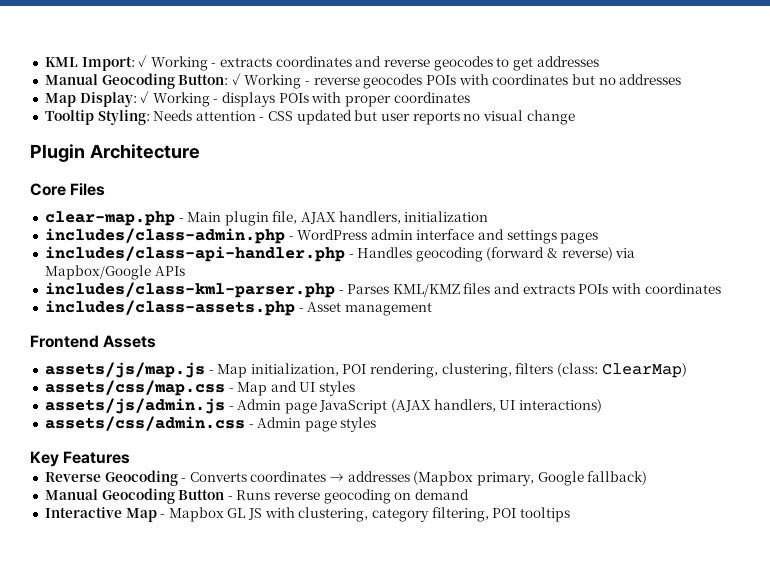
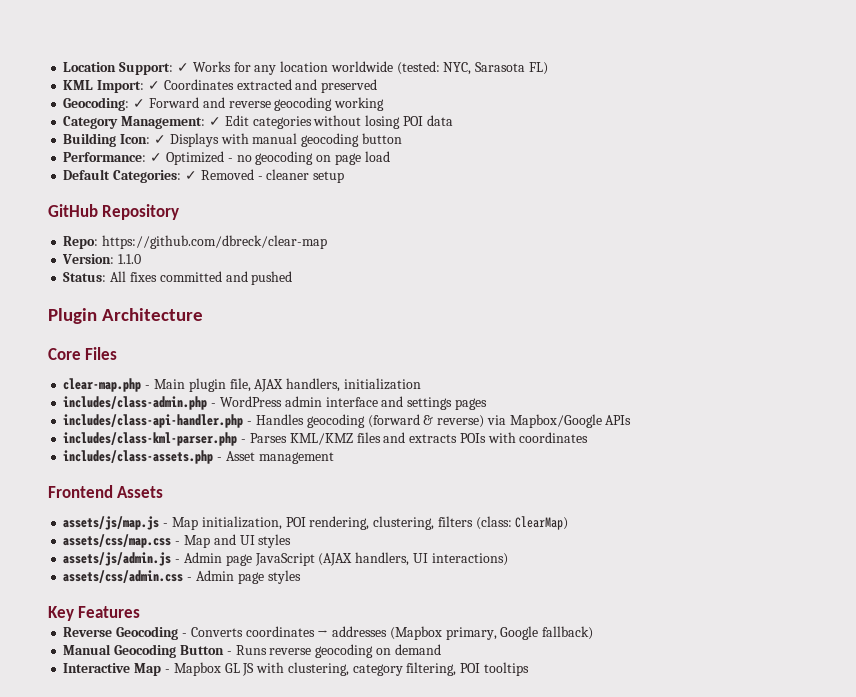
[44,55,599,71] [44,73,682,89] [44,91,470,107] [44,110,575,125] KML Import: ✓ Working - extracts coordinates and reverse geocodes to get addresses // Manual Geocoding Button: ✓ Working - reverse geocodes POIs with coordinates but no addresses // Map Display: ✓ Working - displays POIs with proper coordinates // Tooltip Styling: Needs attention - CSS updated but user reports no visual change -> [63,61,548,75] [63,79,378,93] [63,97,385,111] [63,115,453,129] [63,133,402,147] [63,151,390,165] [63,169,345,183] [48,204,180,220] [63,235,328,249] [62,254,142,264] [63,271,293,285] Location Support: ✓ Works for any location worldwide (tested: NYC, Sarasota FL) // KML Import: ✓ Coordinates extracted and preserved // Geocoding: ✓ Forward and reverse geocoding working // Category Management: ✓ Edit categories without losing POI data // Building Icon: ✓ Displays with manual geocoding button // Performance: ✓ Optimized - no geocoding on page load // Default Categories: ✓ Removed - cleaner setup // GitHub Repository // Repo: https://github.com/dbreck/clear-map // Version: 1.1.0 // Status: All fixes committed and pushed

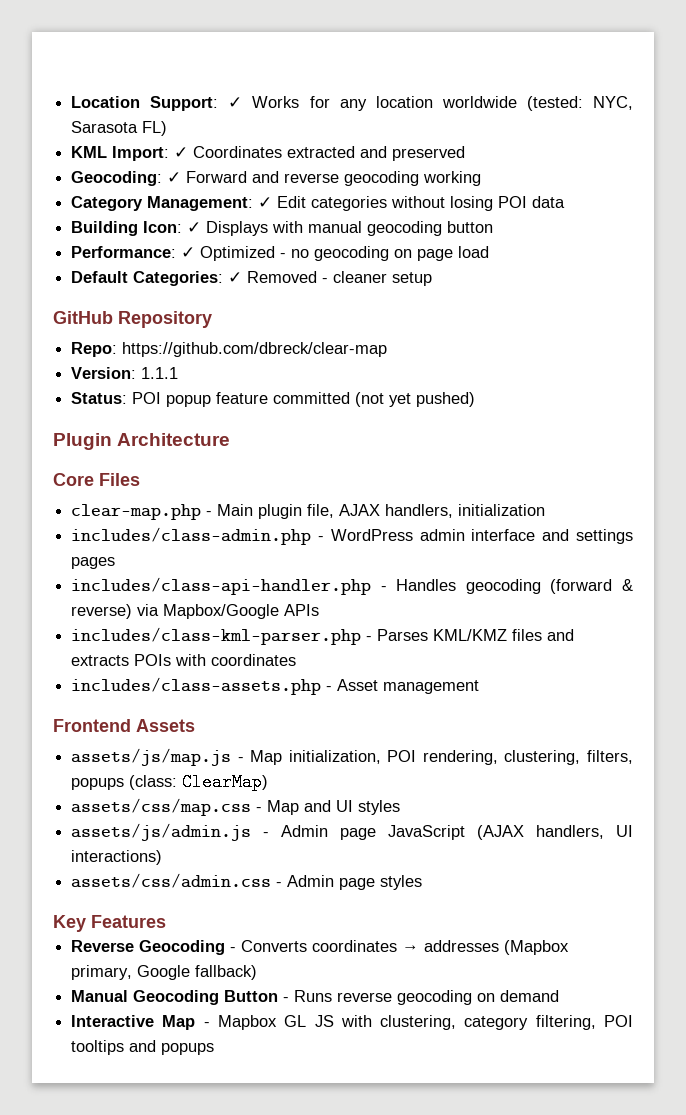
[118,254,142,264] 1.1.0 -> [141,367,179,379] 1.1.1
[110,271,293,285] All fixes committed and pushed -> [132,392,476,407] POI popup feature committed (not yet pushed)
[437,516,473,527] filters -> [587,750,633,764] [71,778,125,790] filters, popups
(529, 669) none -> [129,1040,215,1055] and popups

